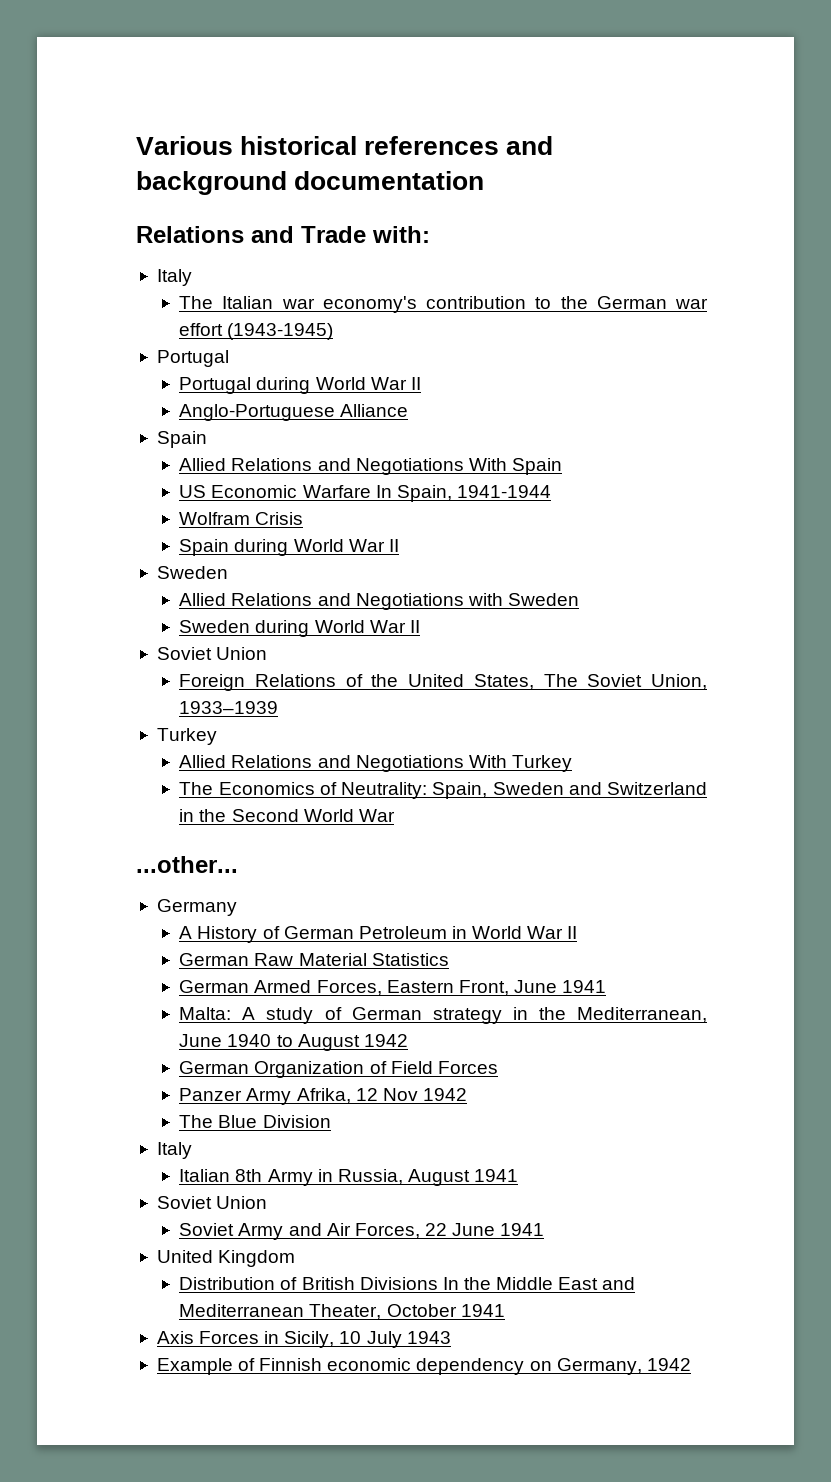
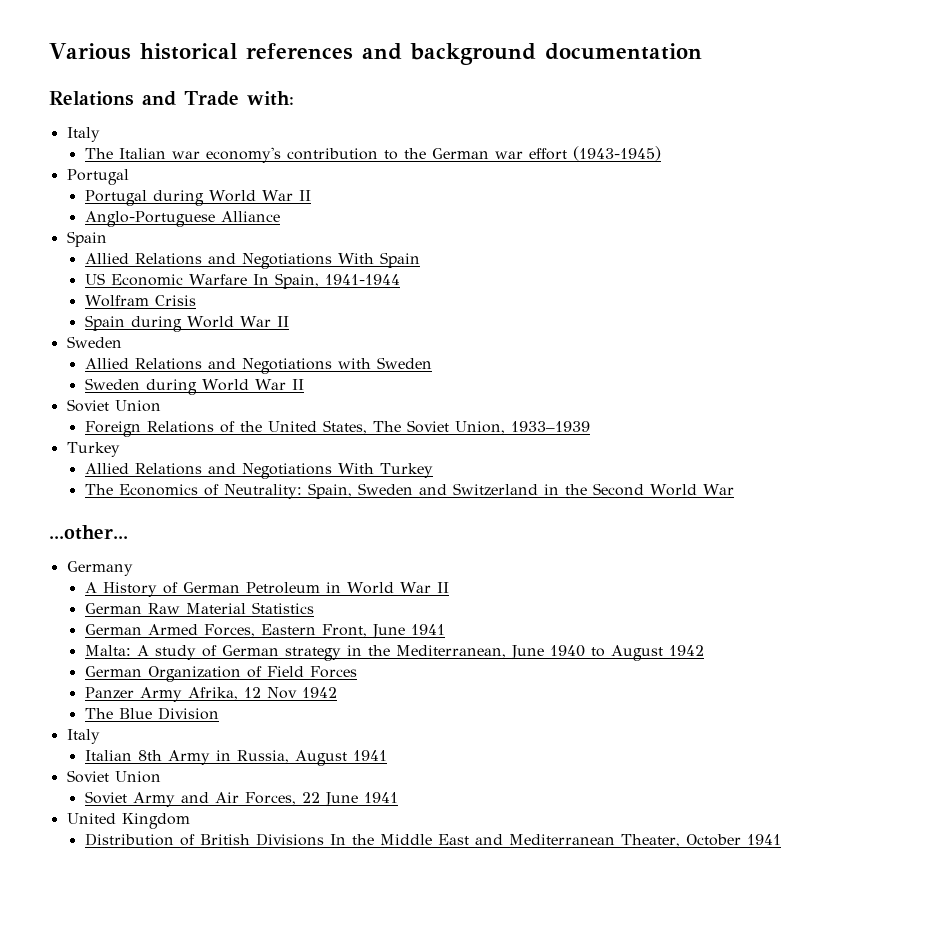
[156,1331,451,1348] [156,1358,691,1375] // Axis Forces in Sicily, 10 July 1943 // Example of Finnish economic dependency on Germany, 1942 -> (781, 839) none

